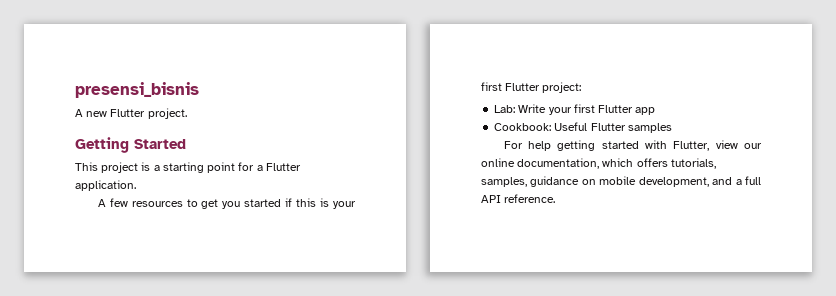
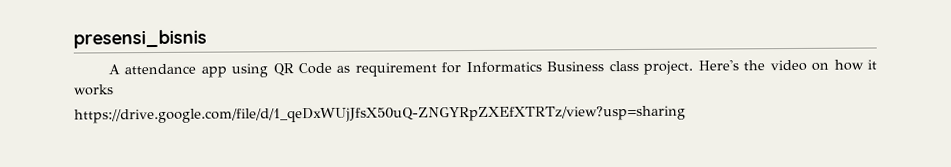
[86,108,187,119] [75,137,186,153] [75,162,301,173] [75,180,136,191] [97,198,356,209] [481,82,582,93] [494,104,656,115] [494,122,672,133] [503,140,762,151] [481,158,716,169] [481,176,761,187] [481,194,556,203] new Flutter project. // Getting Started // This project is a starting point for a Flutter application. // A few resources to get you started if this is your first Flutter project: // Lab: Write your first Flutter app // Cookbook: Useful Flutter samples // For help getting started with Flutter, view our online documentation, which offers tutorials, samples, guidance on mobile development, and a full API reference. -> [124,59,878,78] [73,84,114,96] [74,105,686,124] attendance app using QR Code as requirement for Informatics Business class project. Here's the video on how it works // https://drive.google.com/file/d/1_qeDxWUjJfsX50uQ-ZNGYRpZXEfXTRTz/view?usp=sharing

